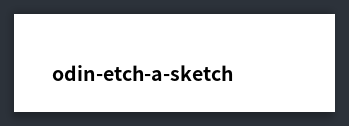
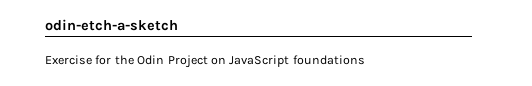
(233, 73) none -> [45,55,365,68] // Exercise for the Odin Project on JavaScript foundations

